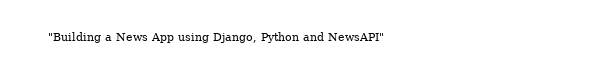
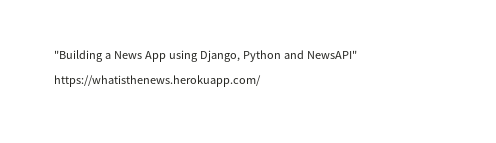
(384, 37) none -> [54,75,261,87] // https://whatisthenews.herokuapp.com/

